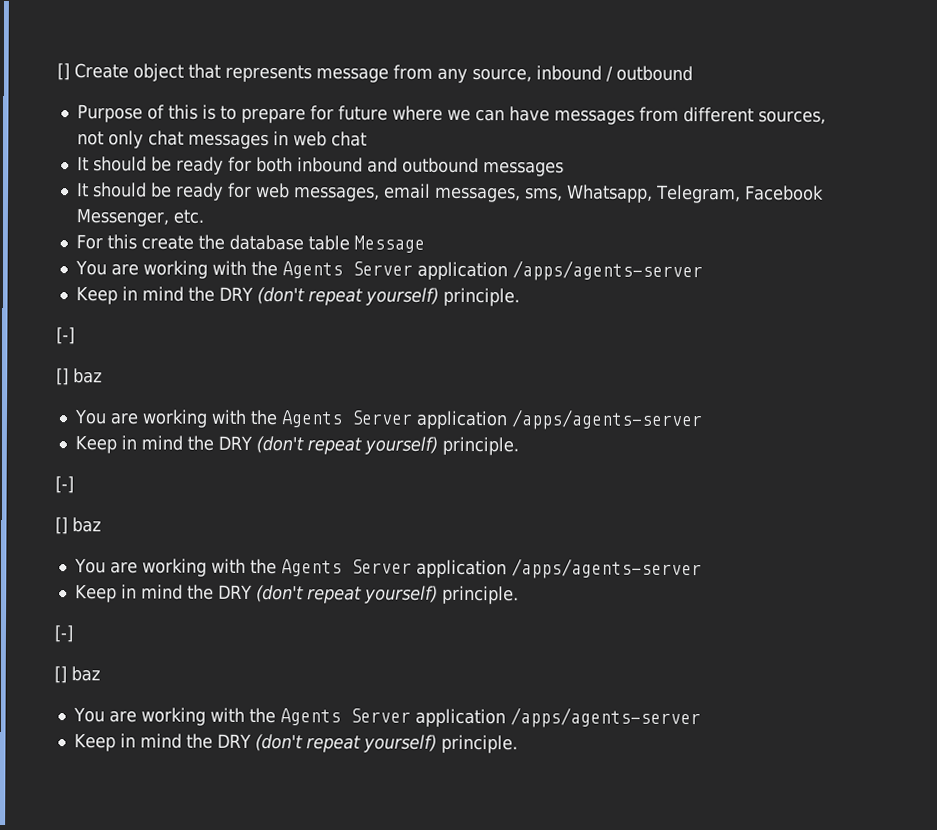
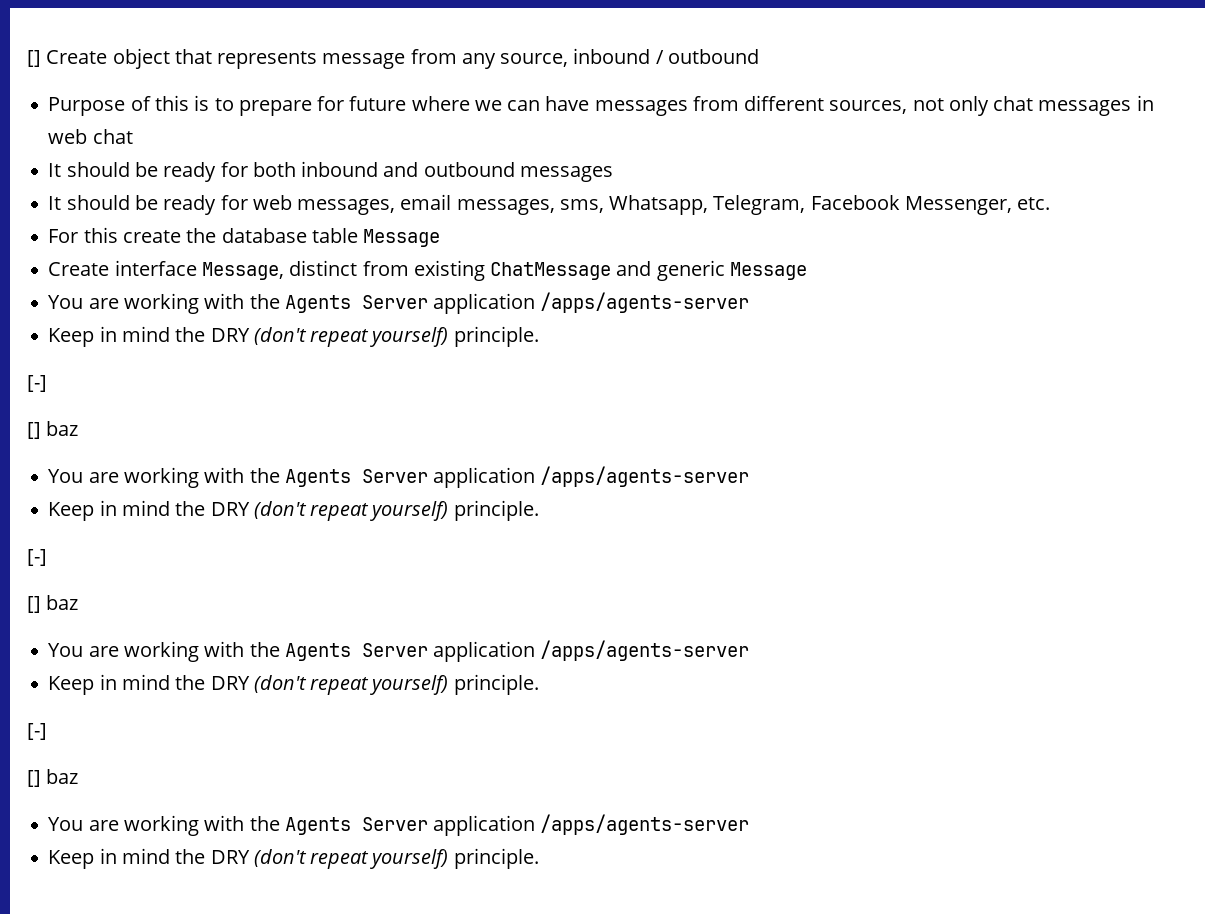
(425, 244) none -> [48,260,807,281] // Create interface Message, distinct from existing ChatMessage and generic Message

